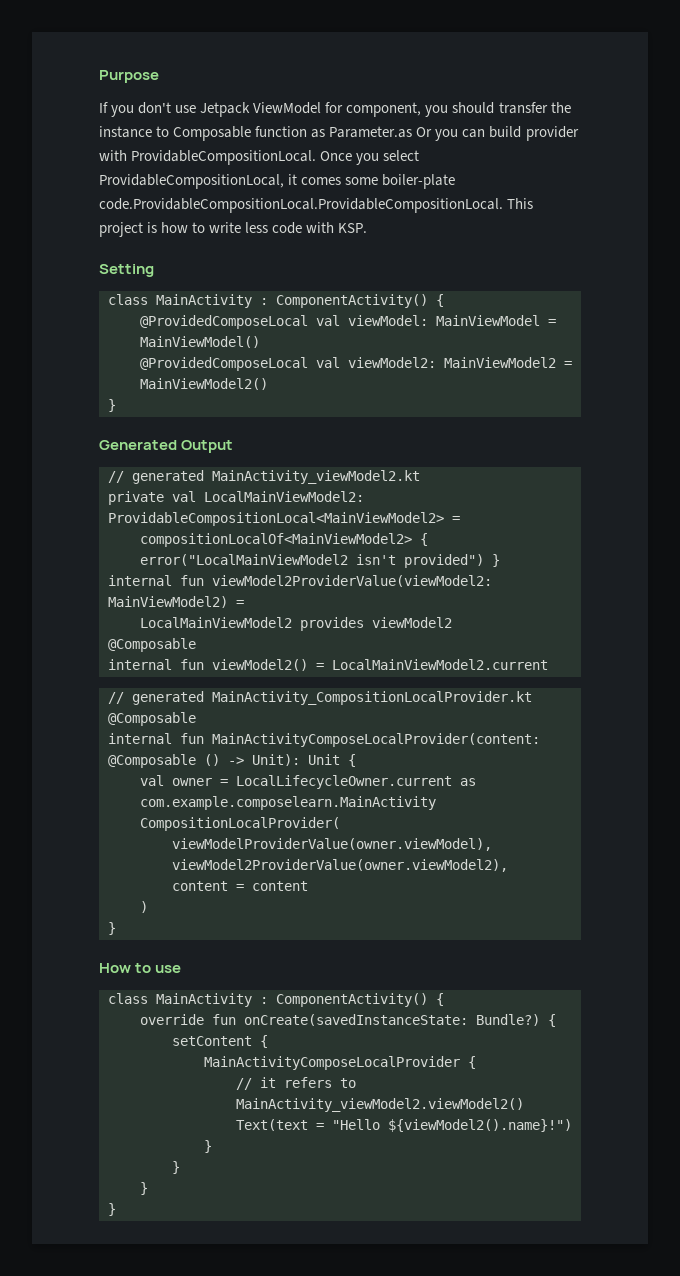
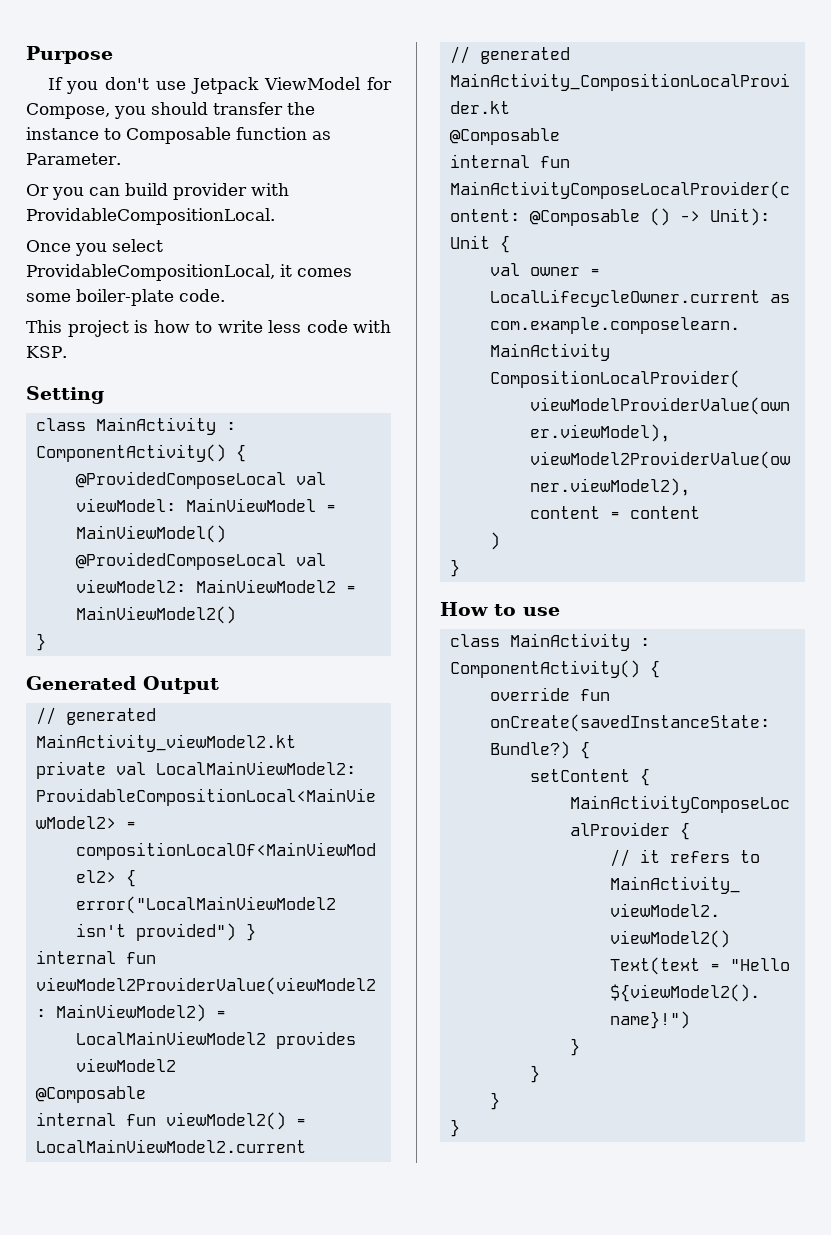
[346,102,422,117] component, -> [26,103,110,119] Compose,
[329,126,413,138] Parameter.as -> [26,153,121,165] Parameter. //
(317, 157) none -> (275, 216) //
[99,198,503,213] code.ProvidableCompositionLocal.ProvidableCompositionLocal. -> [179,289,225,302] code. //

